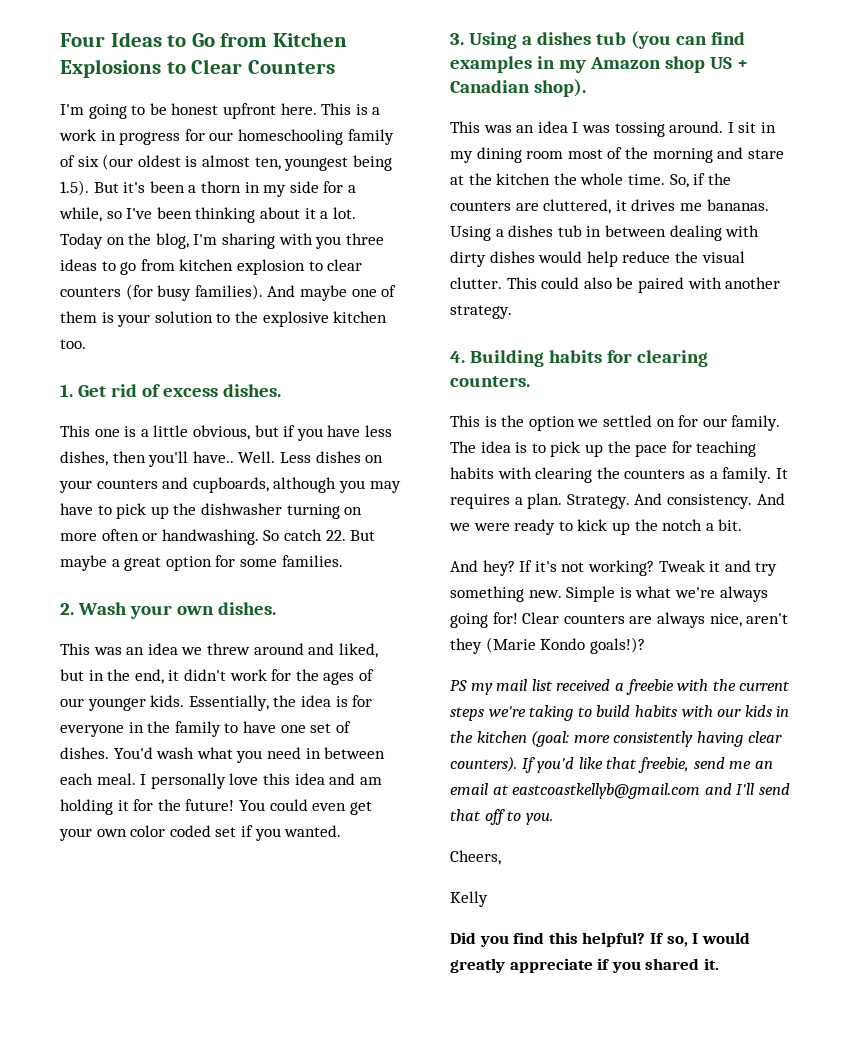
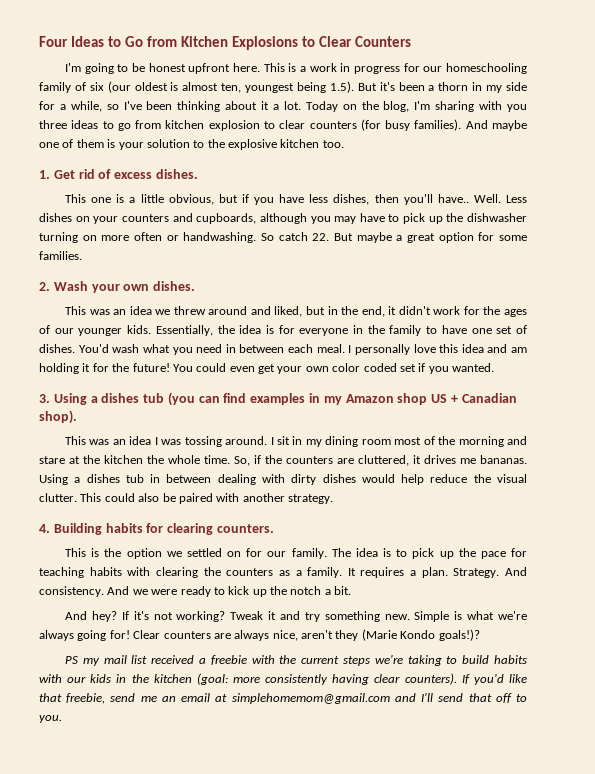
[512,783,701,799] eastcoastkellyb@gmail.com -> [231,693,390,704] simplehomemom@gmail.com
[450,850,501,865] [450,891,488,907] [450,932,750,947] [450,958,719,973] // Cheers, // Kelly // Did you find this helpful? If so, I would greatly appreciate if you shared it. -> (62, 719) none

